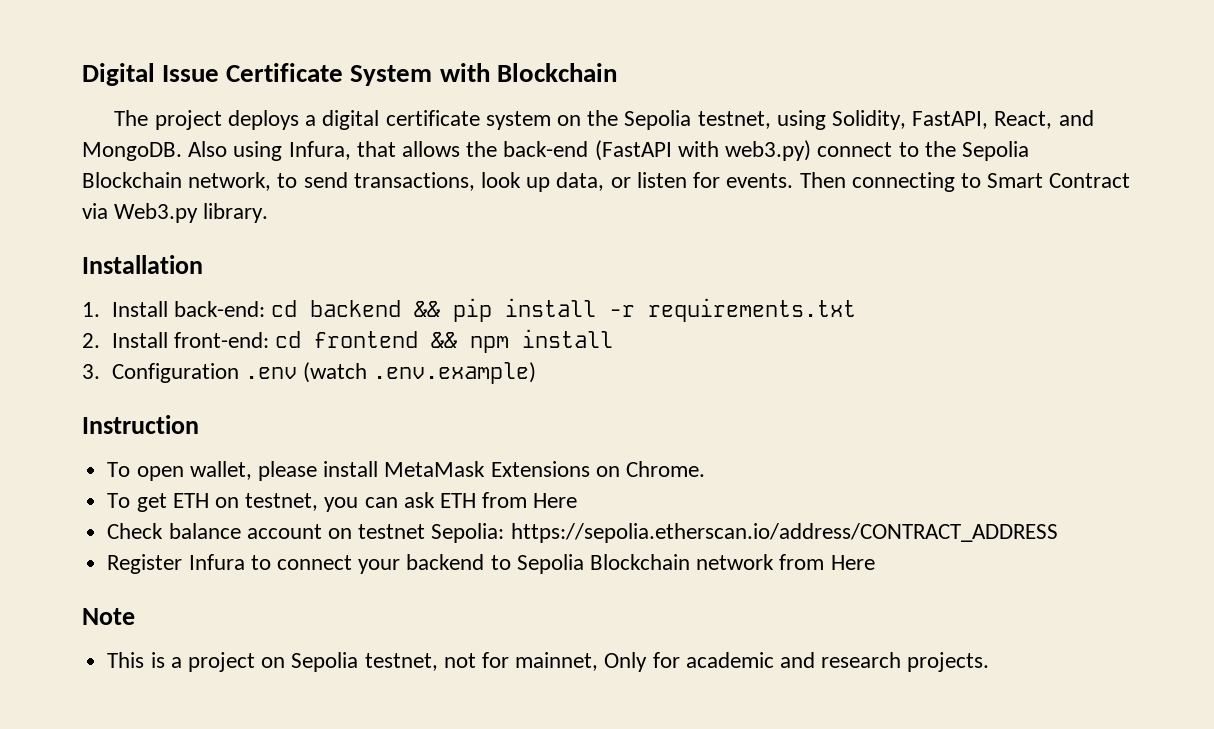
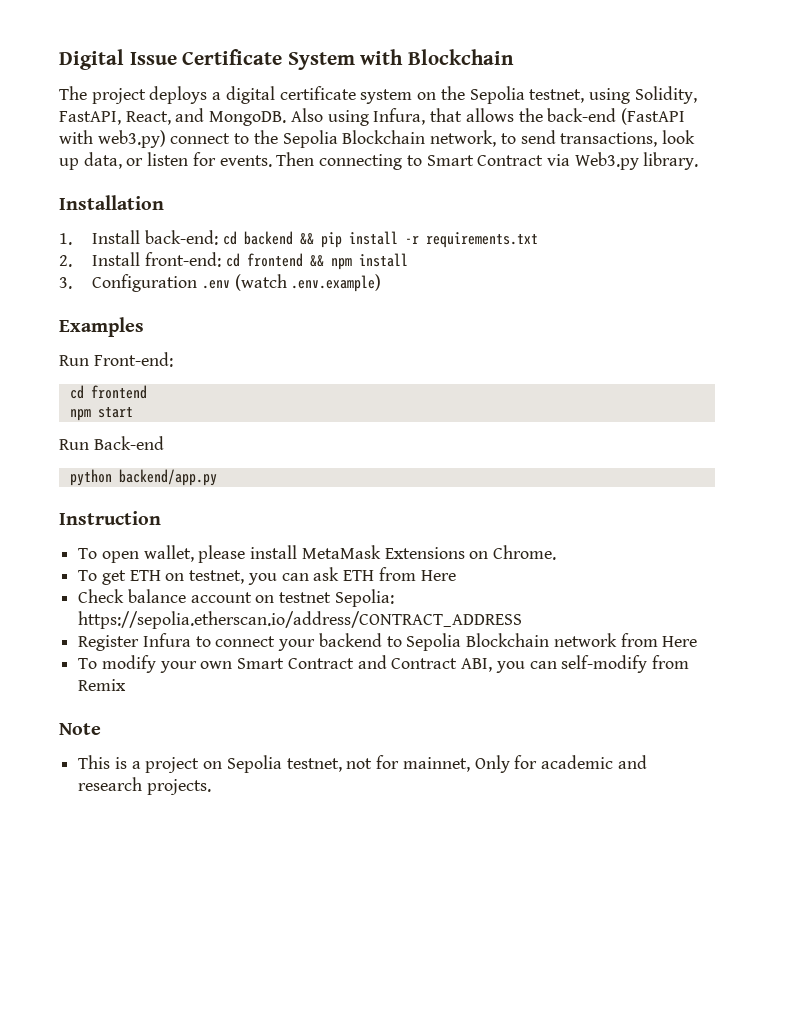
(537, 373) none -> [59,317,144,337] [59,352,173,367] [69,385,147,399] [69,407,133,421] [59,436,164,450] [69,469,217,486] // Examples // Run Front-end: // cd frontend // npm start // Run Back-end // python backend/app.py
(875, 562) none -> [78,655,689,673] [78,679,127,691] // To modify your own Smart Contract and Contract ABI, you can self-modify from Remix

